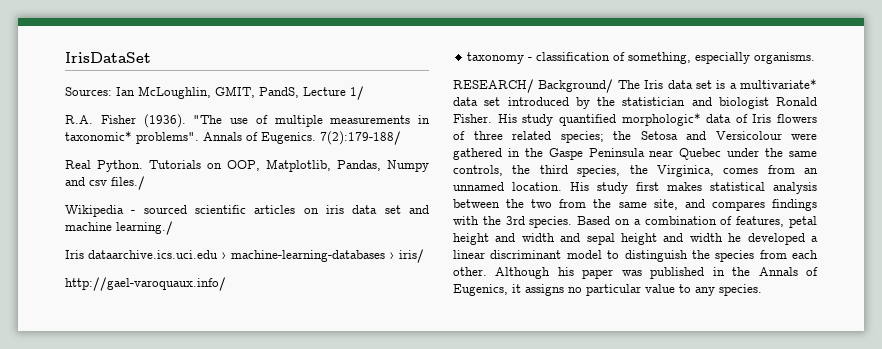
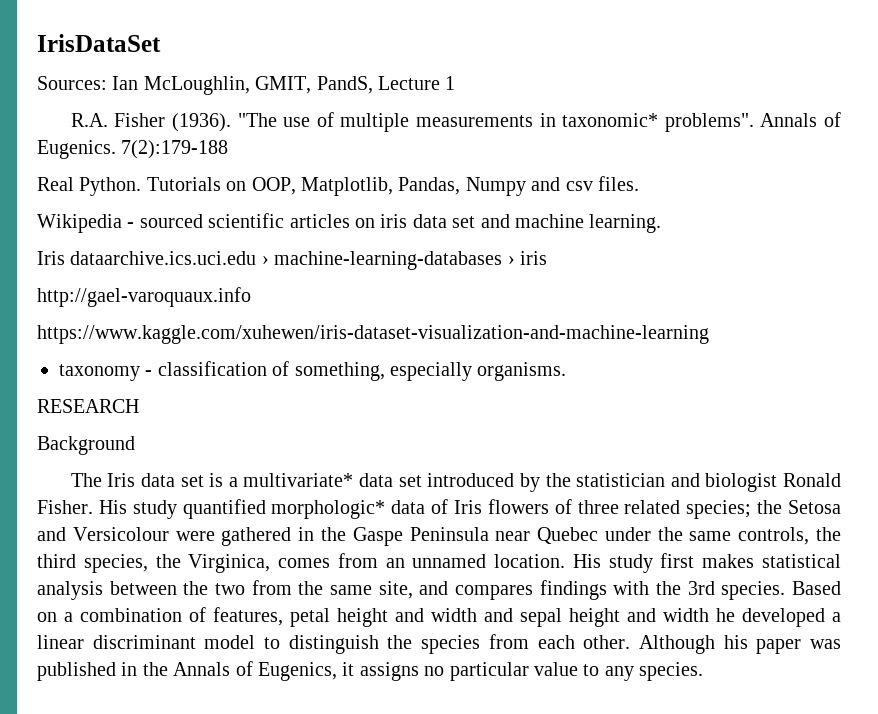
[350,86,364,100] 1/ -> [445,76,456,90] 1
[320,131,401,145] 7(2):179-188/ -> [121,140,229,159] 7(2):179-188
[111,176,145,190] files./ -> [597,176,639,191] files.
[116,221,173,235] learning./ -> [589,214,662,233] learning.
[399,249,424,263] [65,277,226,291] iris/ // http://gael-varoquaux.info/ -> [520,251,547,265] [37,287,251,307] [37,325,709,344] iris // http://gael-varoquaux.info // https://www.kaggle.com/xuhewen/iris-dataset-visualization-and-machine-learning
[453,79,614,93] RESEARCH/ Background/ -> [37,399,139,413] [37,436,135,455] RESEARCH // Background //

